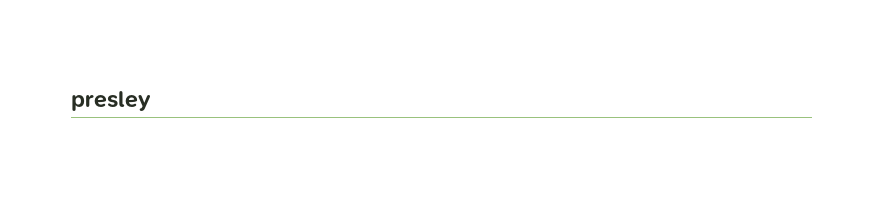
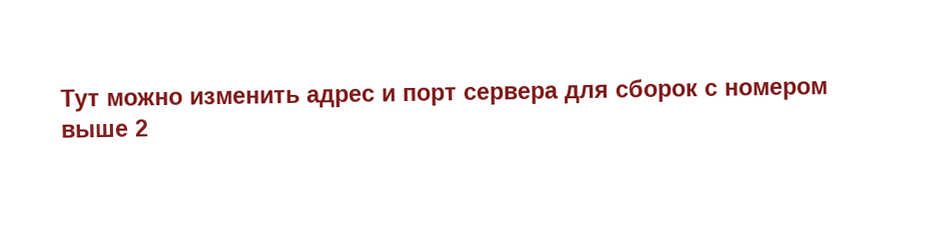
[71,91,151,111] presley -> [60,78,828,112] [60,119,149,138] Тут можно изменить адрес и порт сервера для сборок с номером выше 2

